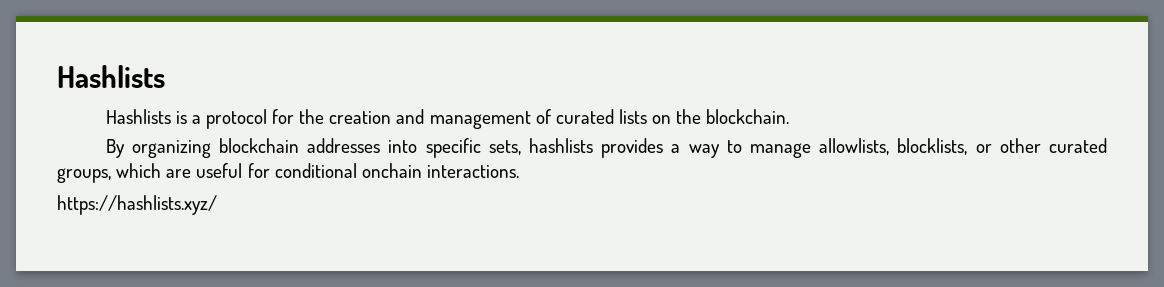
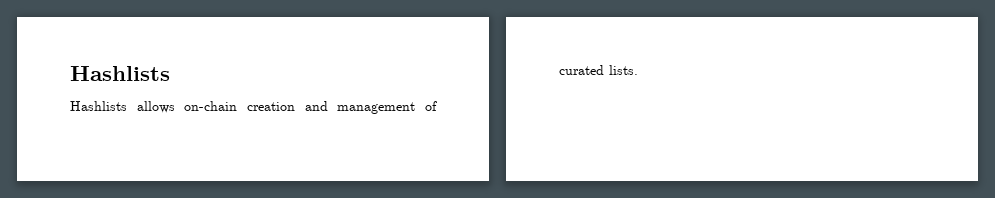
[175,109,325,129] is a protocol for the -> [136,101,238,113] allows on-chain
[618,109,790,124] [105,138,1107,158] [57,163,519,183] [57,195,217,215] lists on the blockchain. // By organizing blockchain addresses into specific sets, hashlists provides a way to manage allowlists, blocklists, or other curated groups, which are useful for conditional onchain interactions. // https://hashlists.xyz/ -> [609,65,638,75] lists.

